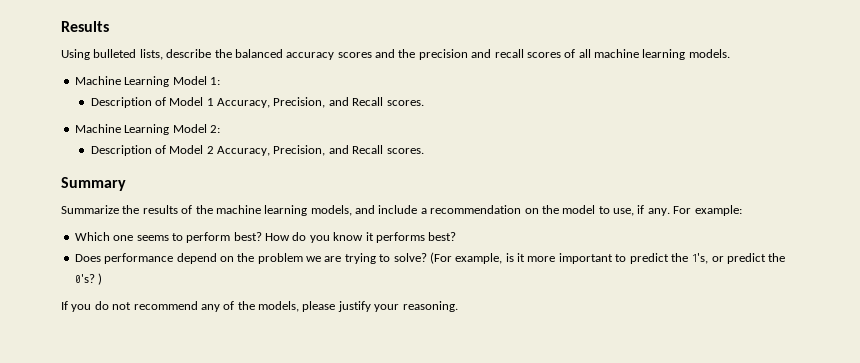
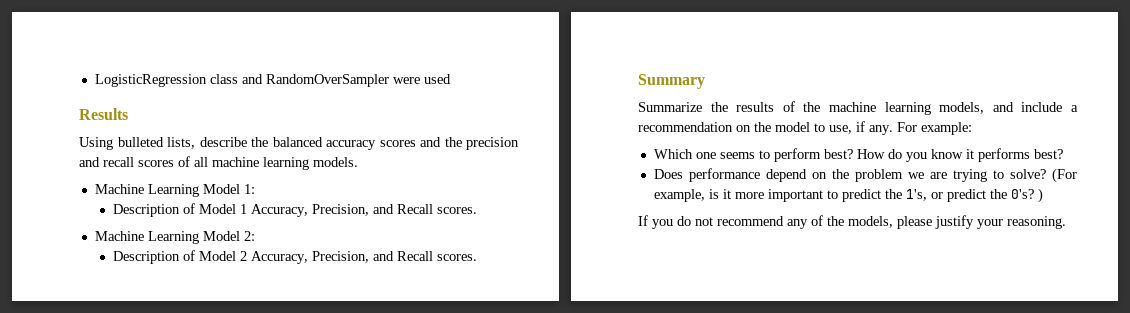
(61, 26) none -> [94,74,451,87] LogisticRegression class and RandomOverSampler were used //

